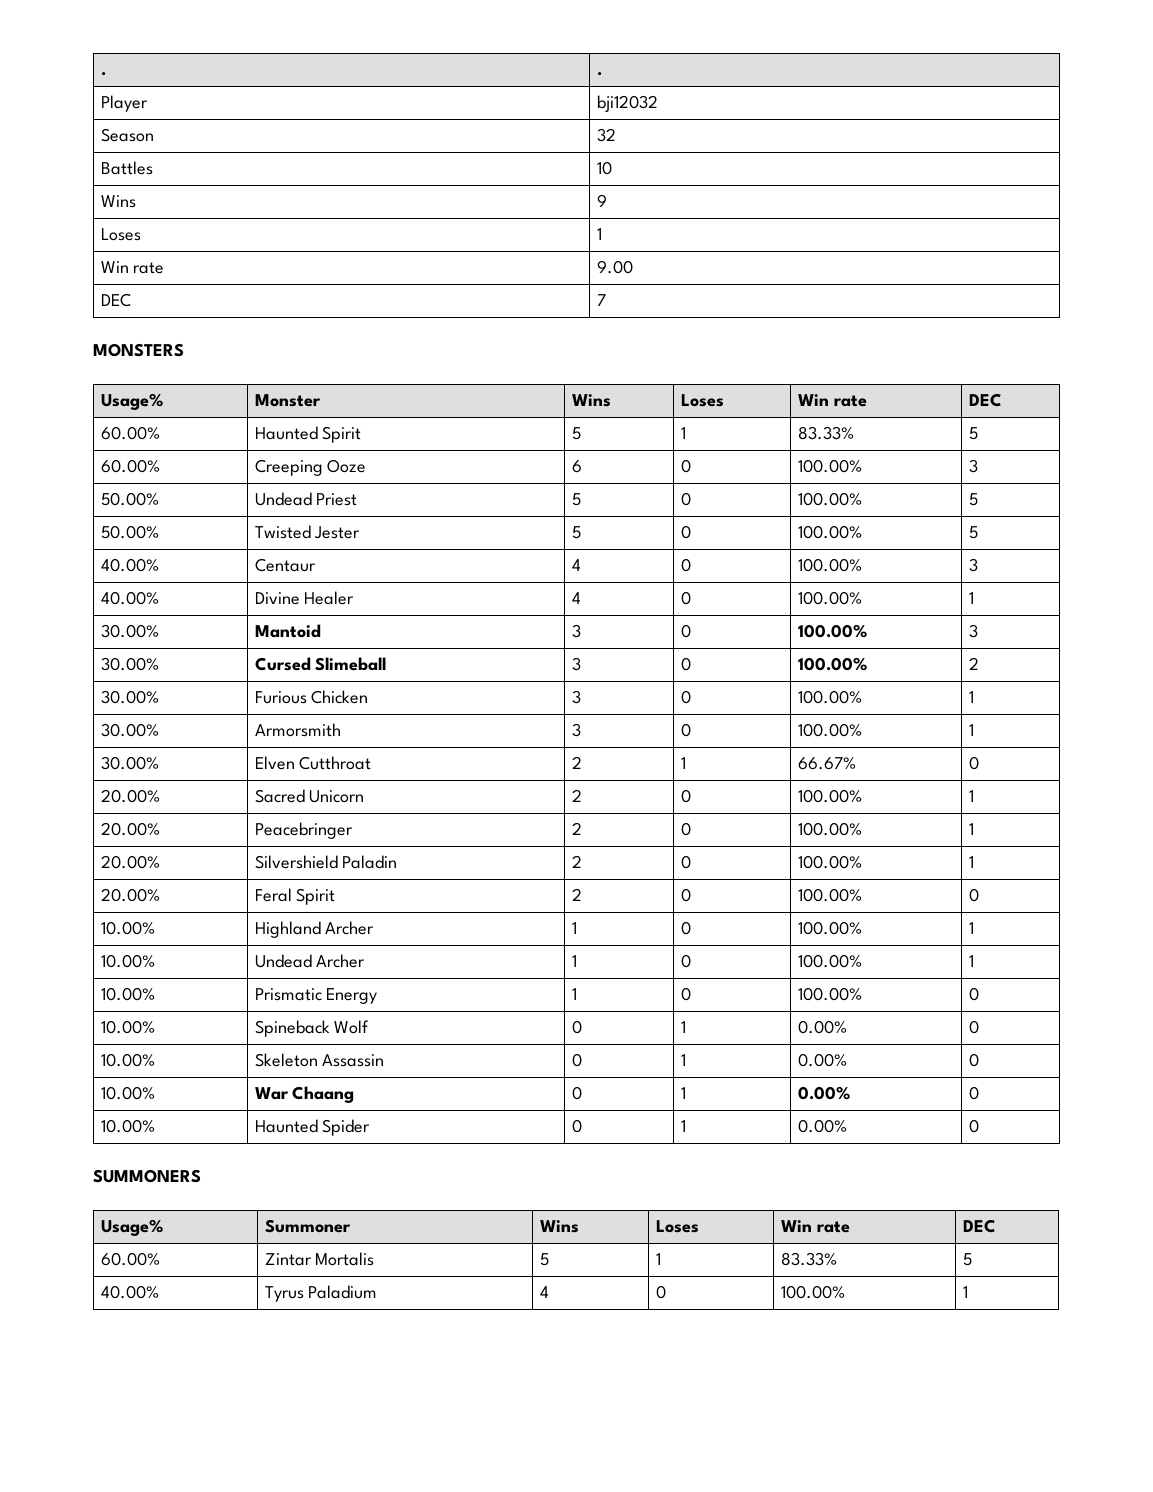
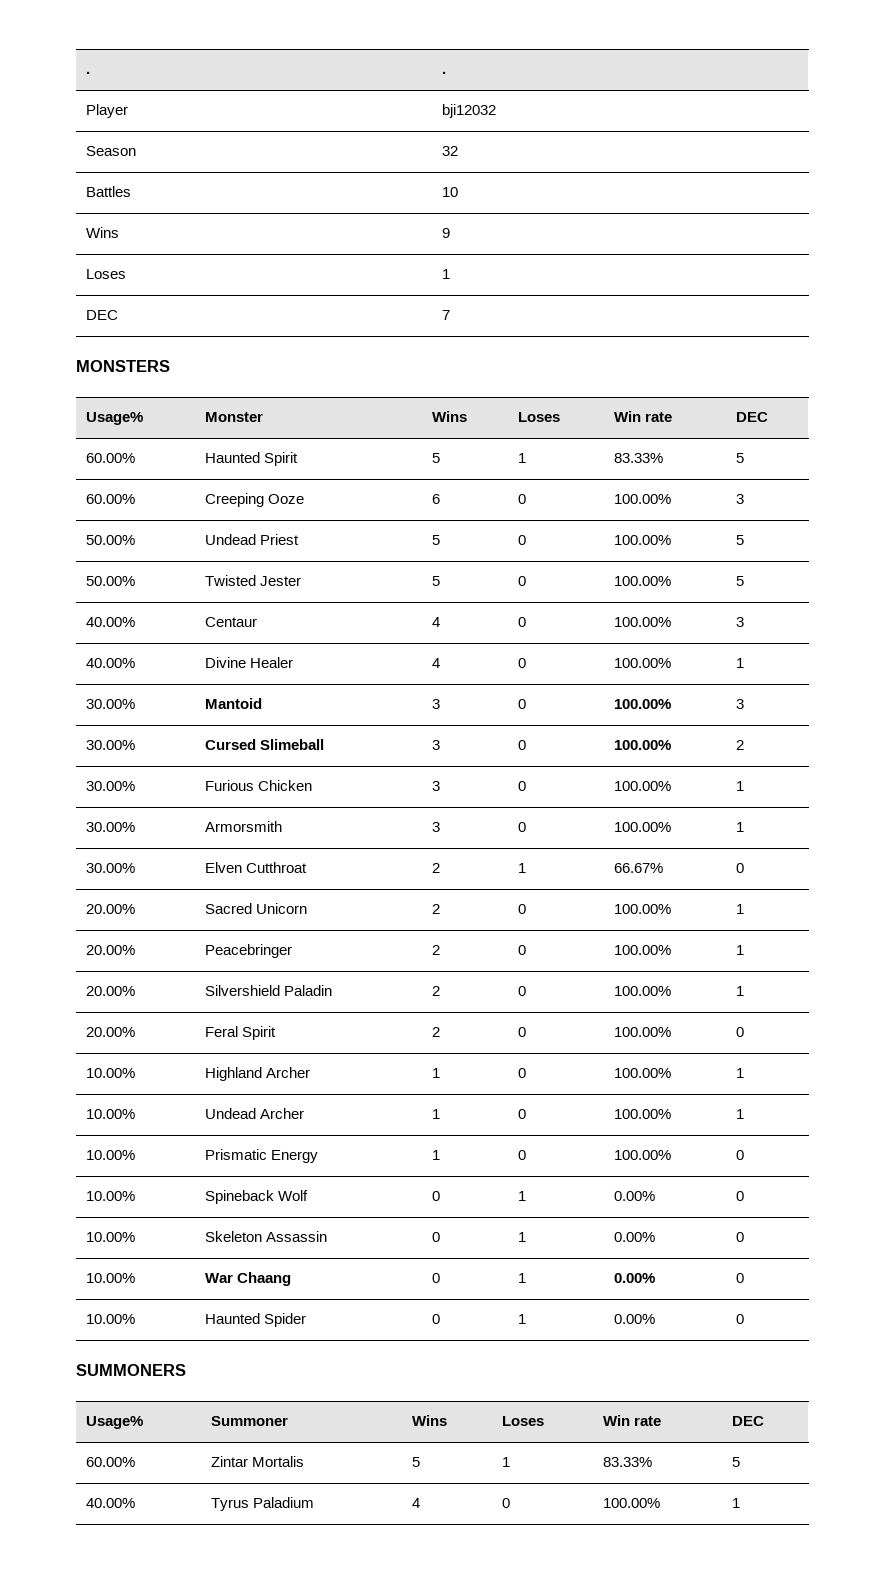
[100,261,165,274] [596,260,633,274] // Win rate | 9.00 -> (451, 274) none

